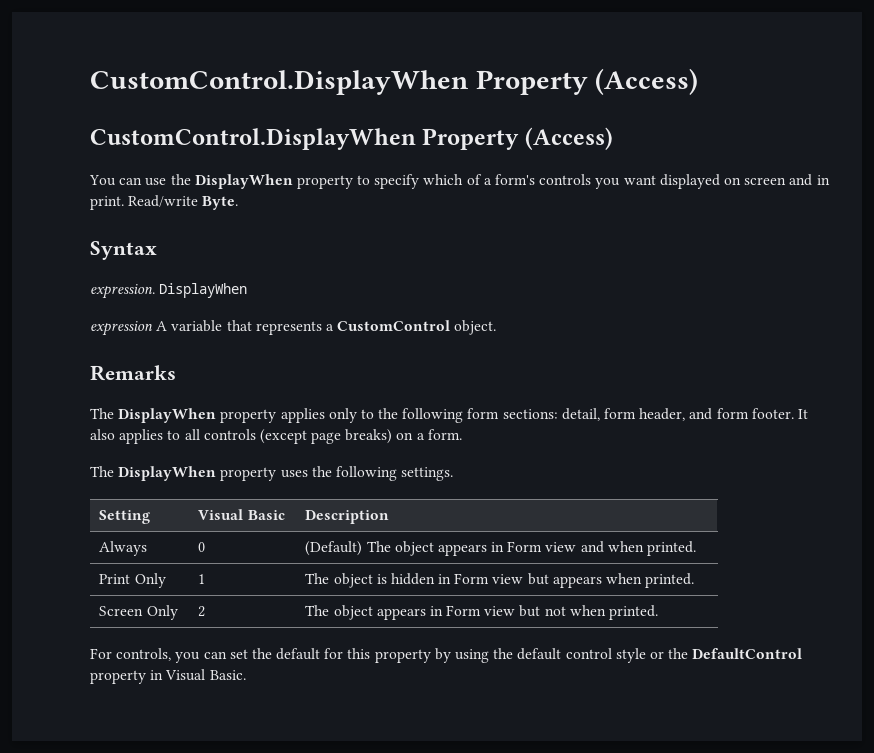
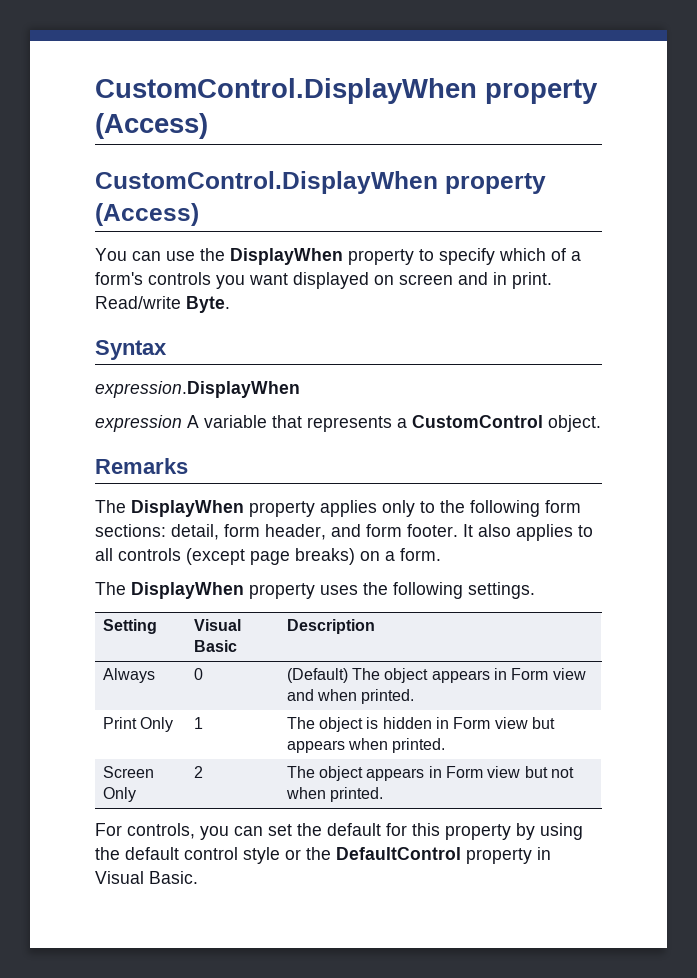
[90,70,588,95] CustomControl.DisplayWhen Property -> [95,78,598,104] CustomControl.DisplayWhen property
[422,128,520,150] Property -> [445,173,546,194] property
[90,283,248,299] expression. DisplayWhen -> [95,381,300,398] expression.DisplayWhen

